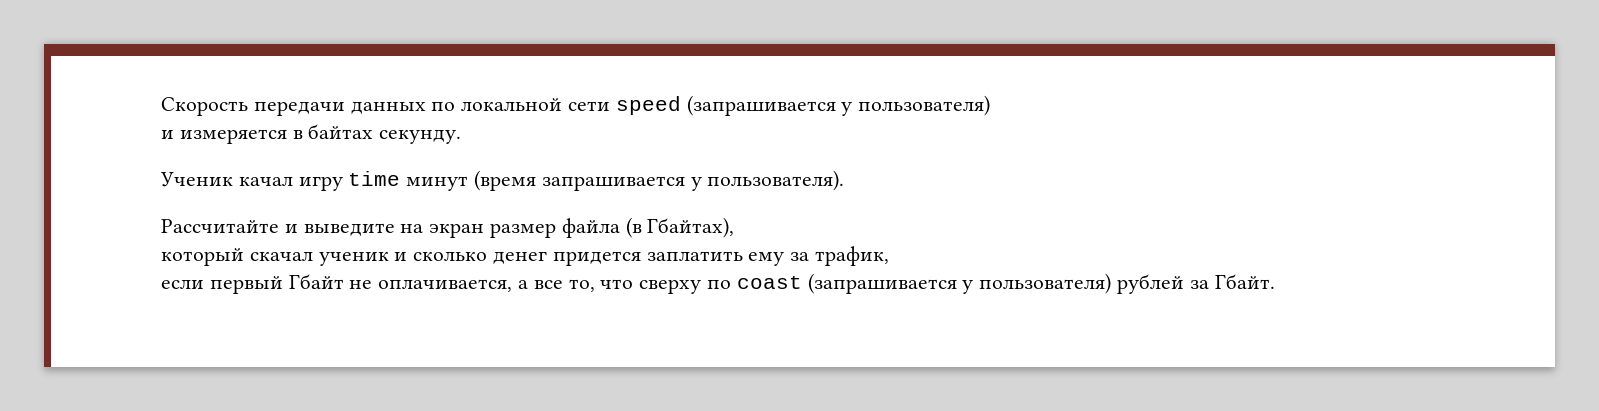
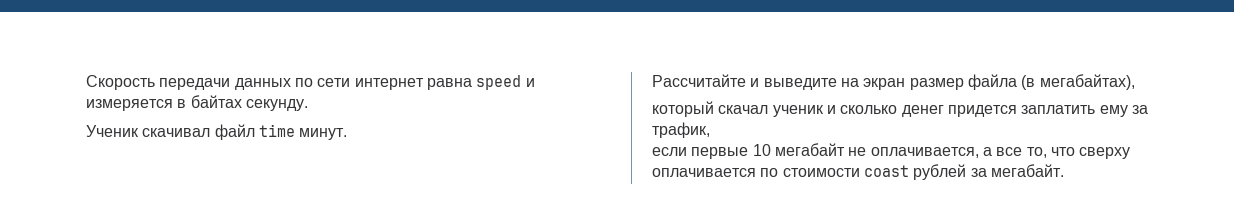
[461,95,991,116] локальной сети speed (запрашивается у пользователя) // -> [317,75,522,90] сети интернет равна speed
[238,170,845,191] качал игру time минут (время запрашивается у пользователя). -> [142,124,348,140] скачивал файл time минут.
[647,217,735,238] Гбайтах), -> [1039,74,1135,90] мегабайтах),
[209,274,344,294] первый Гбайт -> [691,143,845,159] первые 10 мегабайт
[707,273,1112,294] по coast (запрашивается у пользователя) -> [652,165,909,177] оплачивается по стоимости coast
[1214,274,1275,289] Гбайт. -> [990,164,1064,177] мегабайт.

